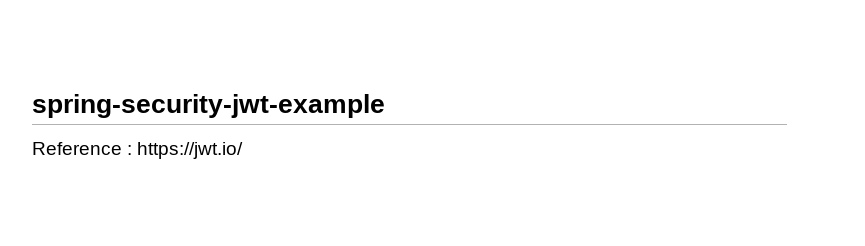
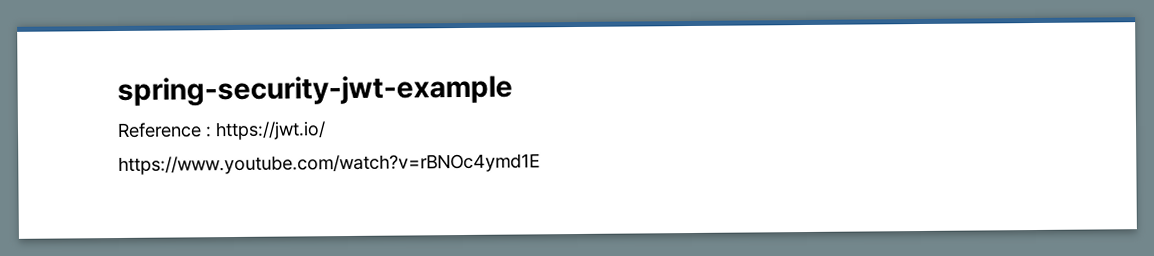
(244, 150) none -> [118,153,541,176] // https://www.youtube.com/watch?v=rBNOc4ymd1E

